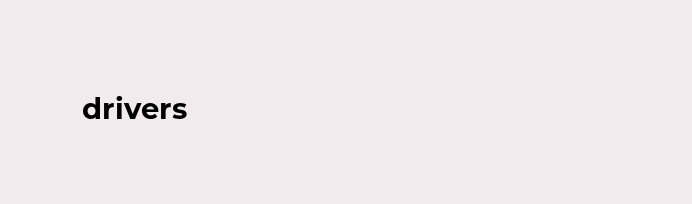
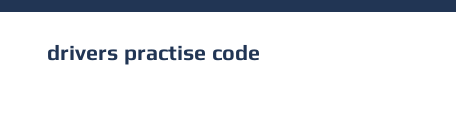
(187, 107) none -> [123,44,260,65] practise code

